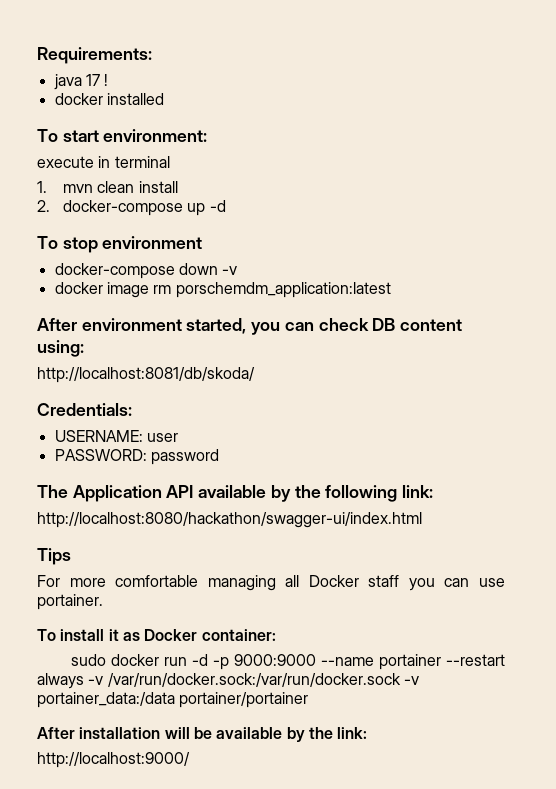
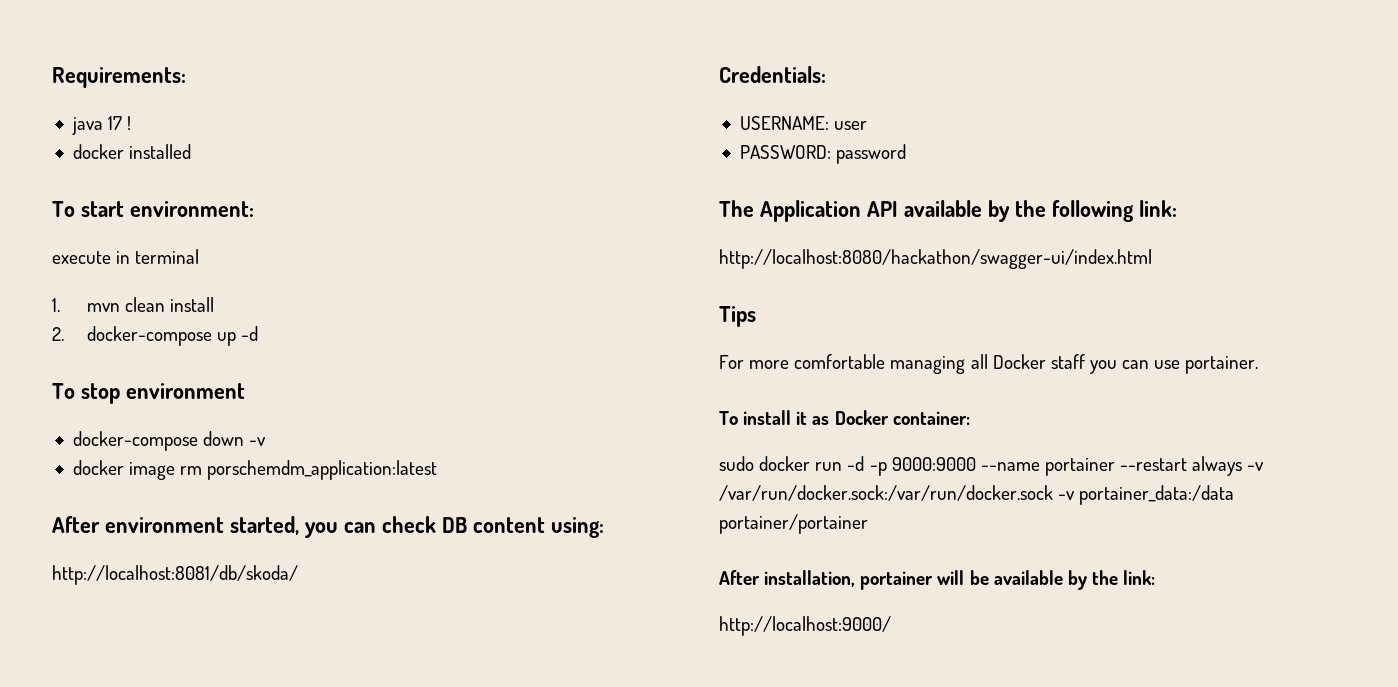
[79,727,161,739] installation -> [764,570,934,590] installation, portainer

